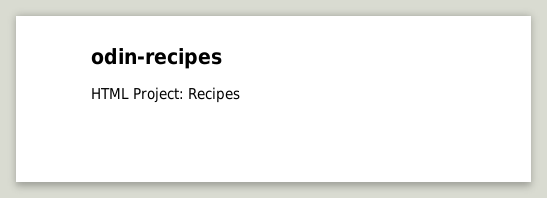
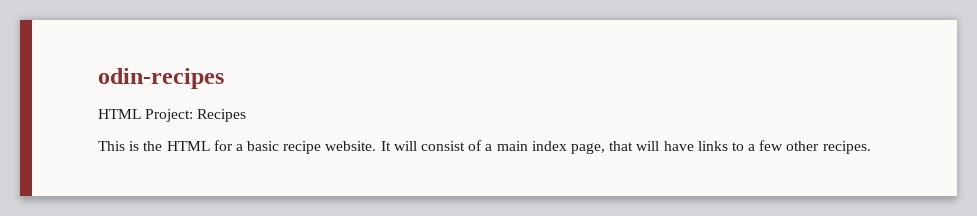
(241, 95) none -> [98,140,871,154] // This is the HTML for a basic recipe website. It will consist of a main index page, that will have links to a few other recipes.

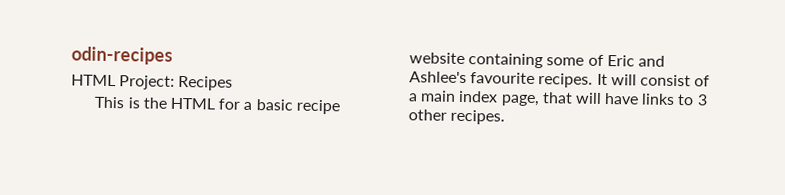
[325,141,377,151] website. -> [409,52,665,69] [409,71,594,88] website containing some of Eric and Ashlee's favourite recipes.
[748,140,784,151] a few -> [696,94,708,106] 3

